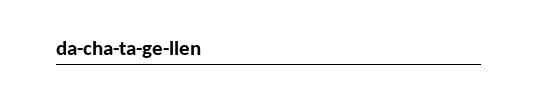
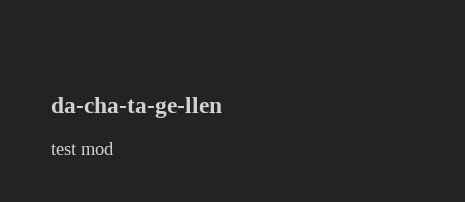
(201, 49) none -> [51,142,114,155] // test mod

